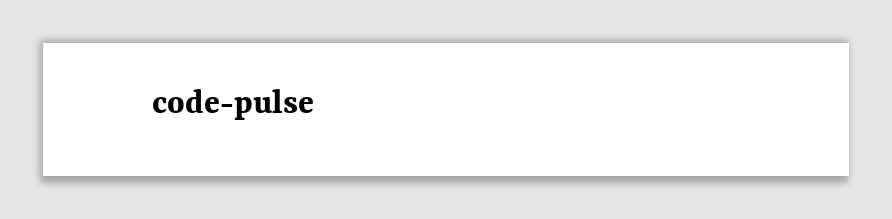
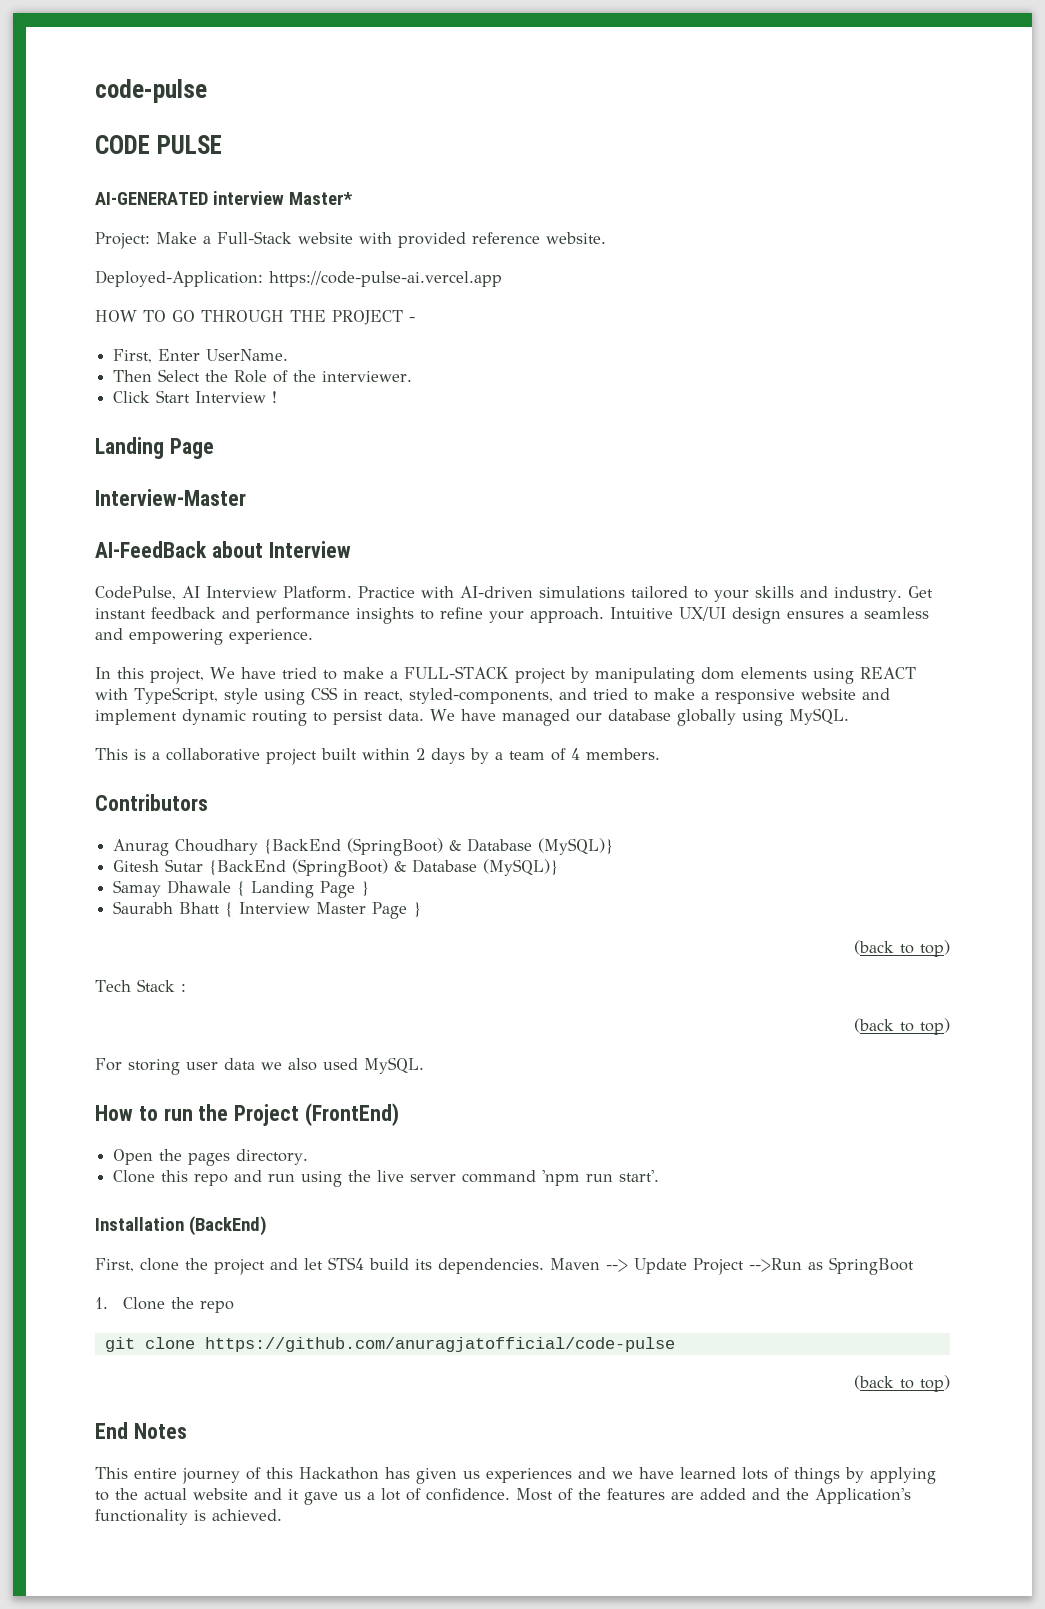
(314, 104) none -> [95,135,222,154] [95,191,353,205] [95,231,606,249] [95,270,502,287] [95,310,415,325] [113,349,289,363] [113,369,413,383] [113,390,278,403] [95,437,214,459] [95,489,246,506] [95,541,351,558] [95,586,933,602] [95,607,929,624] [95,628,313,645] [95,666,916,684] [95,687,890,705] [95,708,849,726] [95,748,660,765] [95,794,208,811] [113,838,614,856] [113,859,559,877] [113,880,370,898] [113,901,422,919] [854,940,950,957] [95,979,186,992] [854,1018,950,1035] [95,1057,424,1075] [95,1103,400,1126] [113,1149,309,1166] [113,1170,660,1187] [95,1216,267,1236] [95,1257,914,1275] [95,1297,234,1313] [104,1337,675,1352] [854,1375,950,1392] [95,1422,187,1439] [95,1467,936,1484] [95,1488,911,1505] [95,1509,282,1525] // CODE PULSE // AI-GENERATED interview Master* // Project: Make a Full-Stack website with provided reference website. // Deployed-Application: https://code-pulse-ai.vercel.app // HOW TO GO THROUGH THE PROJECT - // First, Enter UserName. // Then Select the Role of the interviewer. // Click Start Interview ! // Landing Page // Interview-Master // AI-FeedBack about Interview // CodePulse, AI Interview Platform. Practice with AI-driven simulations tailored to your skills and industry. Get instant feedback and performance insights to refine your approach. Intuitive UX/UI design ensures a seamless and empowering experience. // In this project, We have tried to make a FULL-STACK project by manipulating dom elements using REACT with TypeScript, style using CSS in react, styled-components, and tried to make a responsive website and implement dynamic routing to persist data. We have managed our database globally using MySQL. // This is a collaborative project built within 2 days by a team of 4 members. // Contributors // Anurag Choudhary {BackEnd (SpringBoot) & Database (MySQL)} // Gitesh Sutar {BackEnd (SpringBoot) & Database (MySQL)} // Samay Dhawale { Landing Page } // Saurabh Bhatt { Interview Master Page } // (back to top) // Tech Stack : // (back to top) // For storing user data we also used MySQL. // How to run the Project (FrontEnd) // Open the pages directory. // Clone this repo and run using the live server command 'npm run start'. // Installation (BackEnd) // First, clone the project and let STS4 build its dependencies. Maven --> Update Project -->Run as SpringBoot // 1. Clone the repo // git clone https://github.com/anuragjatofficial/code-pulse // (back to top) // End Notes // This entire journey of this Hackathon has given us experiences and we have learned lots of things by applying to the actual website and it gave us a lot of confidence. Most of the features are added and the Application's functionality is achieved.

